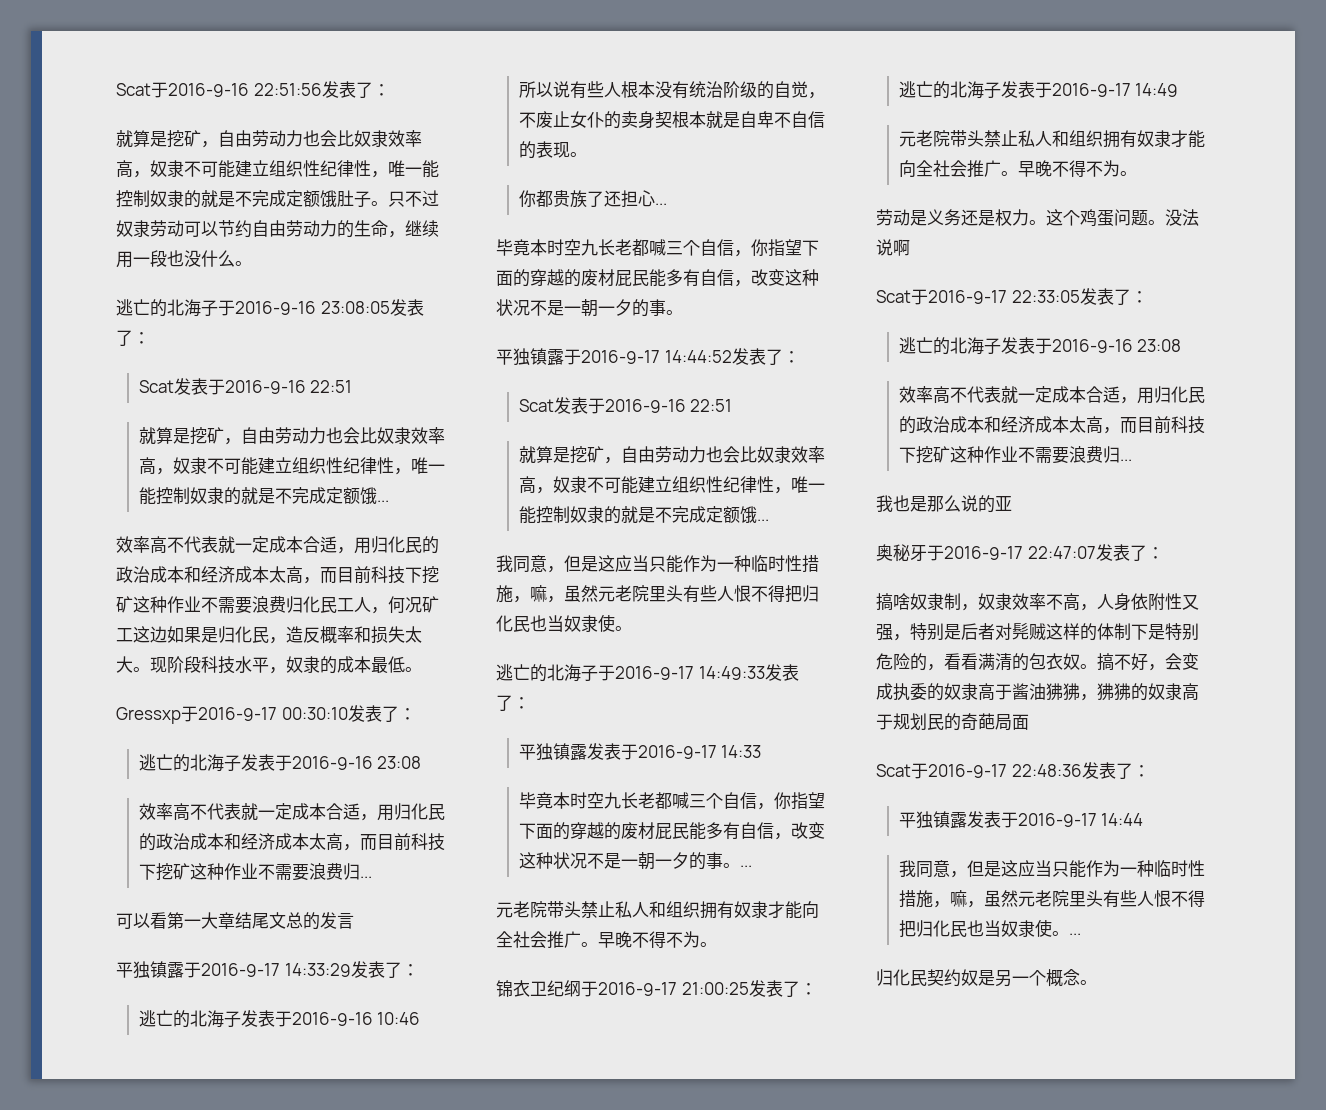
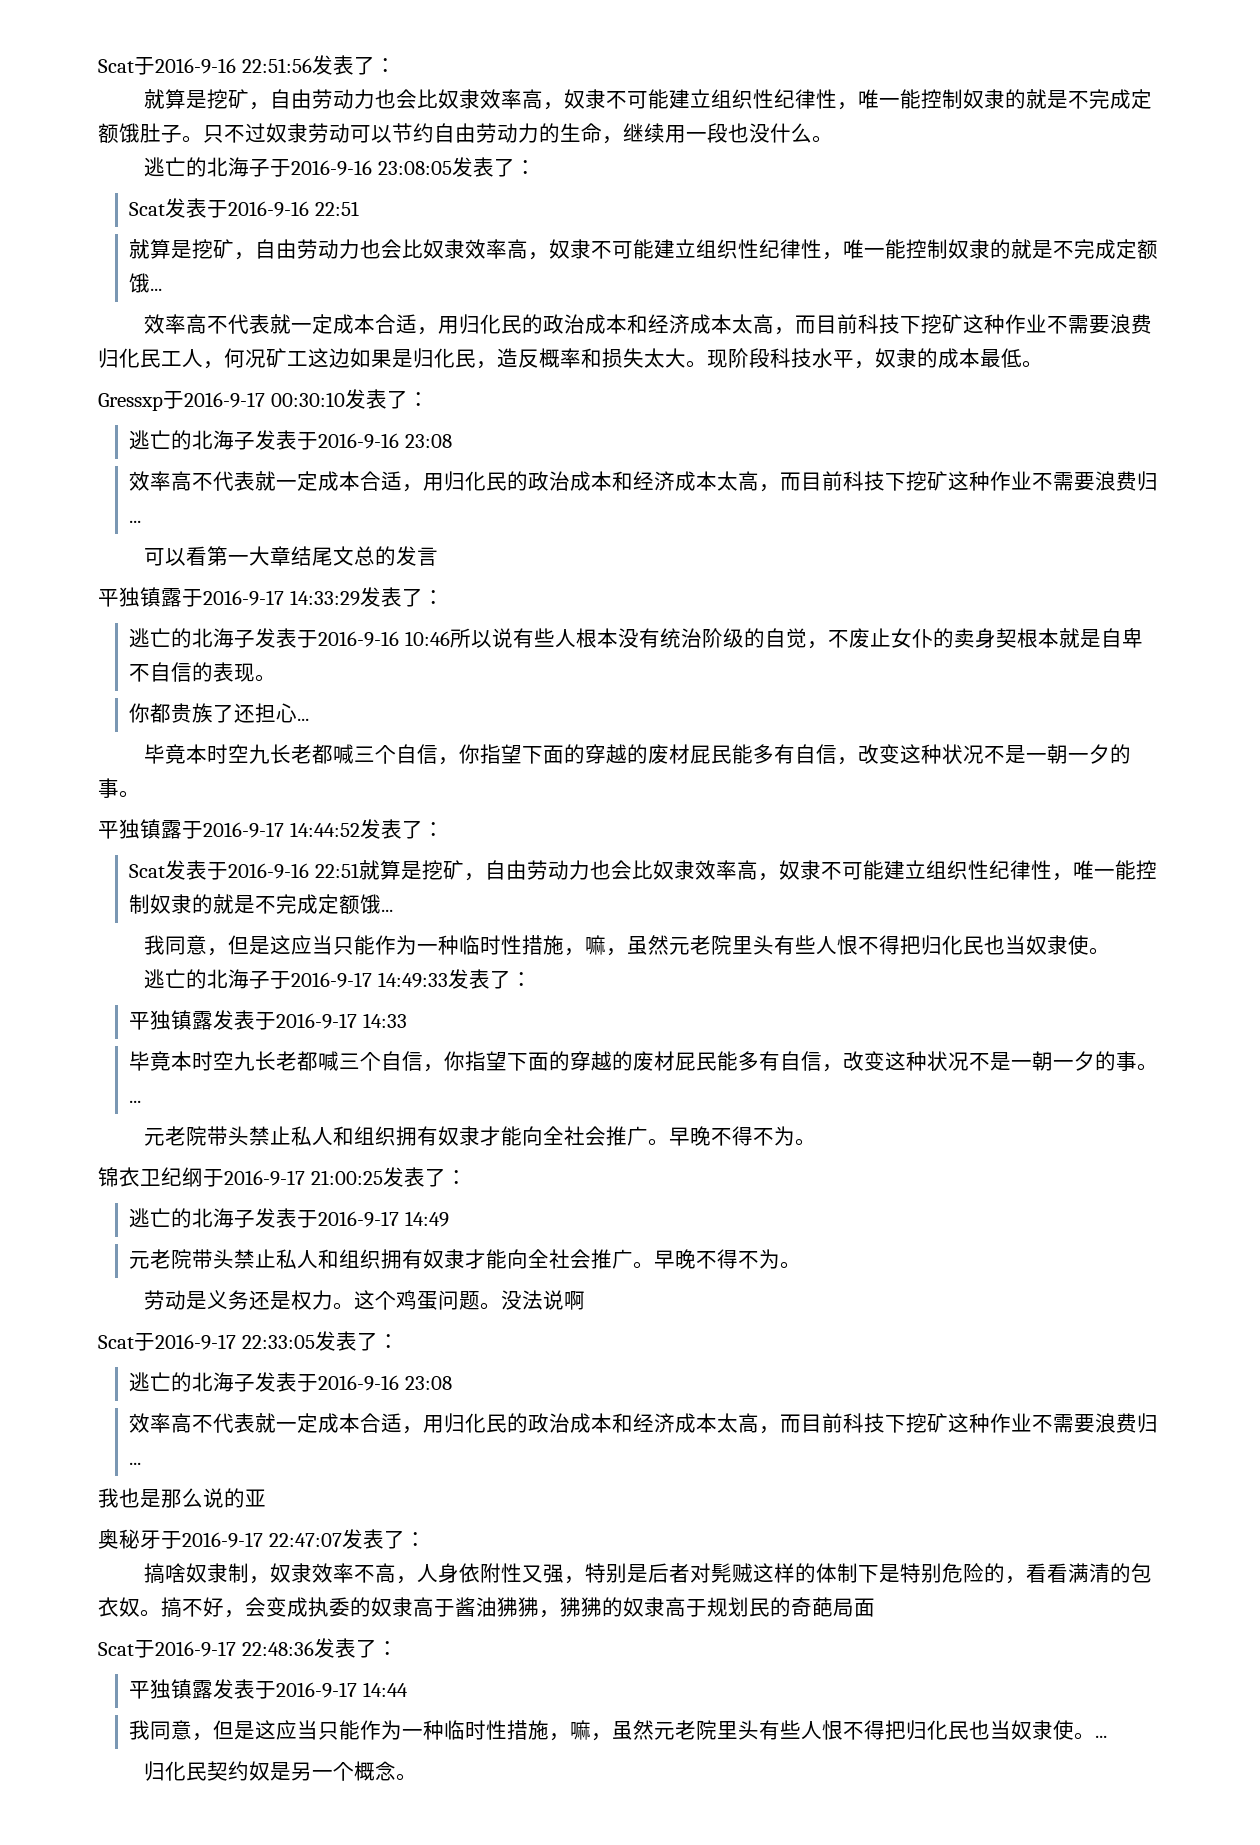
(421, 1018) // -> (450, 638) none
(733, 405) // -> (359, 870) none

